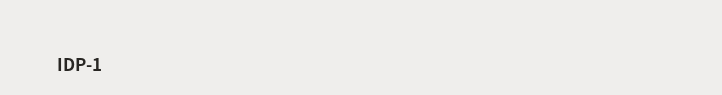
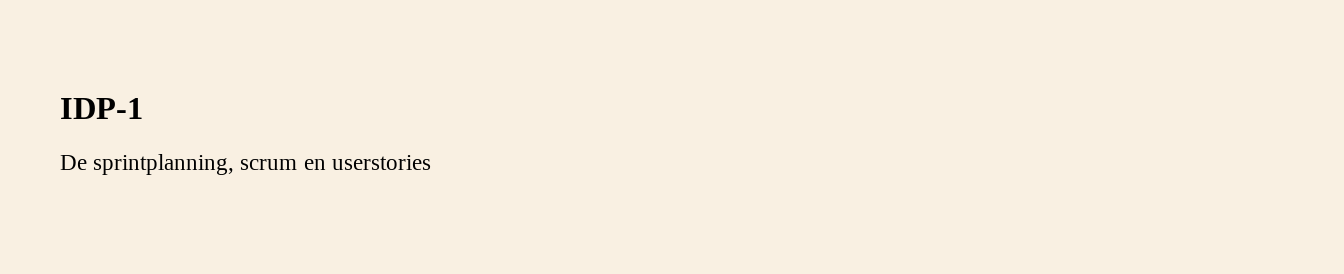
(102, 64) none -> [60,154,431,175] // De sprintplanning, scrum en userstories

